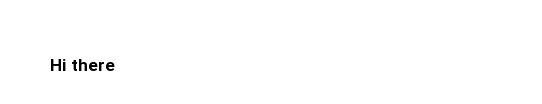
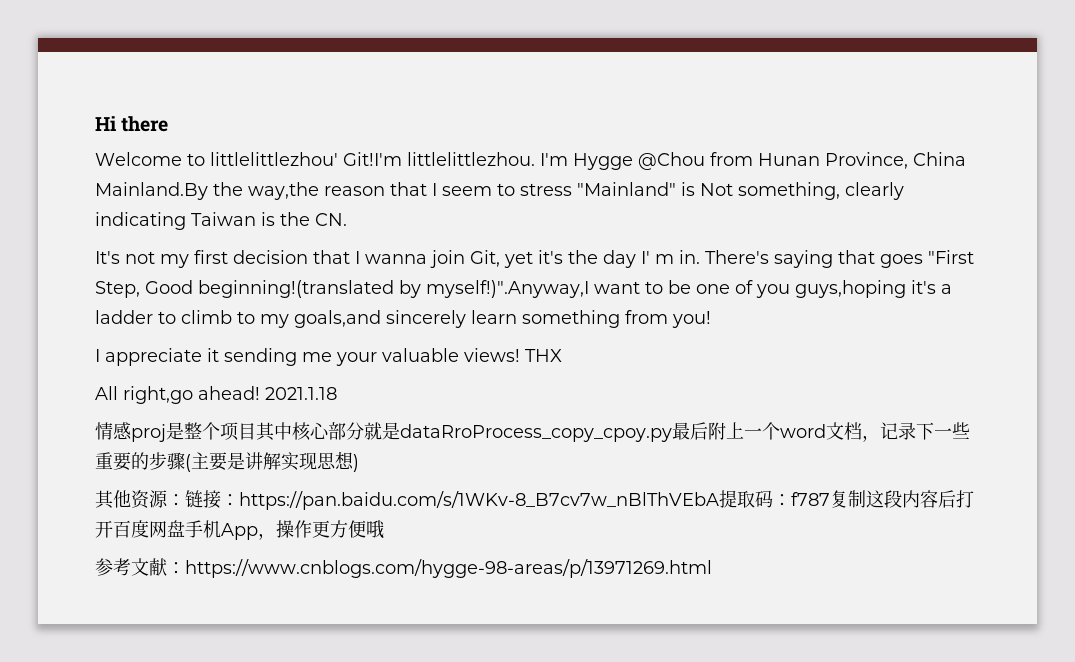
(115, 65) none -> [95,152,966,170] [95,182,904,200] [95,212,347,230] [95,250,974,268] [95,280,952,298] [95,310,711,328] [95,348,562,366] [95,386,337,404] [95,422,970,442] [95,451,359,472] [95,490,974,510] [95,520,385,540] [95,558,712,578] // Welcome to littlelittlezhou' Git!I'm littlelittlezhou. I'm Hygge @Chou from Hunan Province, China Mainland.By the way,the reason that I seem to stress "Mainland" is Not something, clearly indicating Taiwan is the CN. // It's not my first decision that I wanna join Git, yet it's the day I' m in. There's saying that goes "First Step, Good beginning!(translated by myself!)".Anyway,I want to be one of you guys,hoping it's a ladder to climb to my goals,and sincerely learn something from you! // I appreciate it sending me your valuable views! THX // All right,go ahead! 2021.1.18 // 情感proj是整个项目其中核心部分就是dataRroProcess_copy_cpoy.py最后附上一个word文档，记录下一些重要的步骤(主要是讲解实现思想) // 其他资源：链接：https://pan.baidu.com/s/1WKv-8_B7cv7w_nBlThVEbA提取码：f787复制这段内容后打开百度网盘手机App，操作更方便哦 // 参考文献：https://www.cnblogs.com/hygge-98-areas/p/13971269.html

